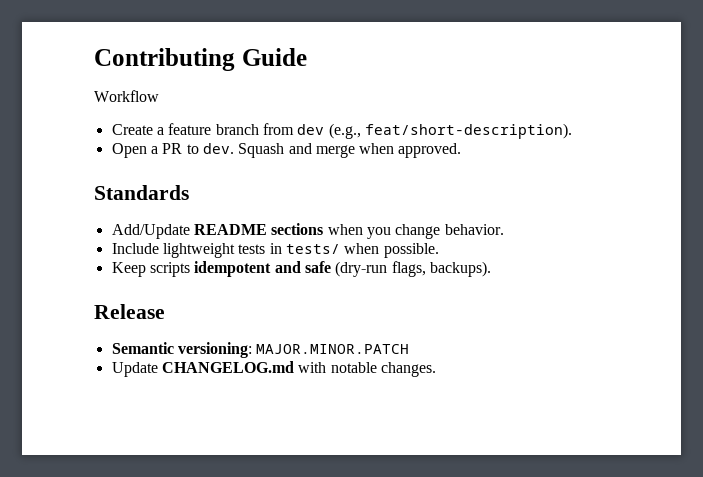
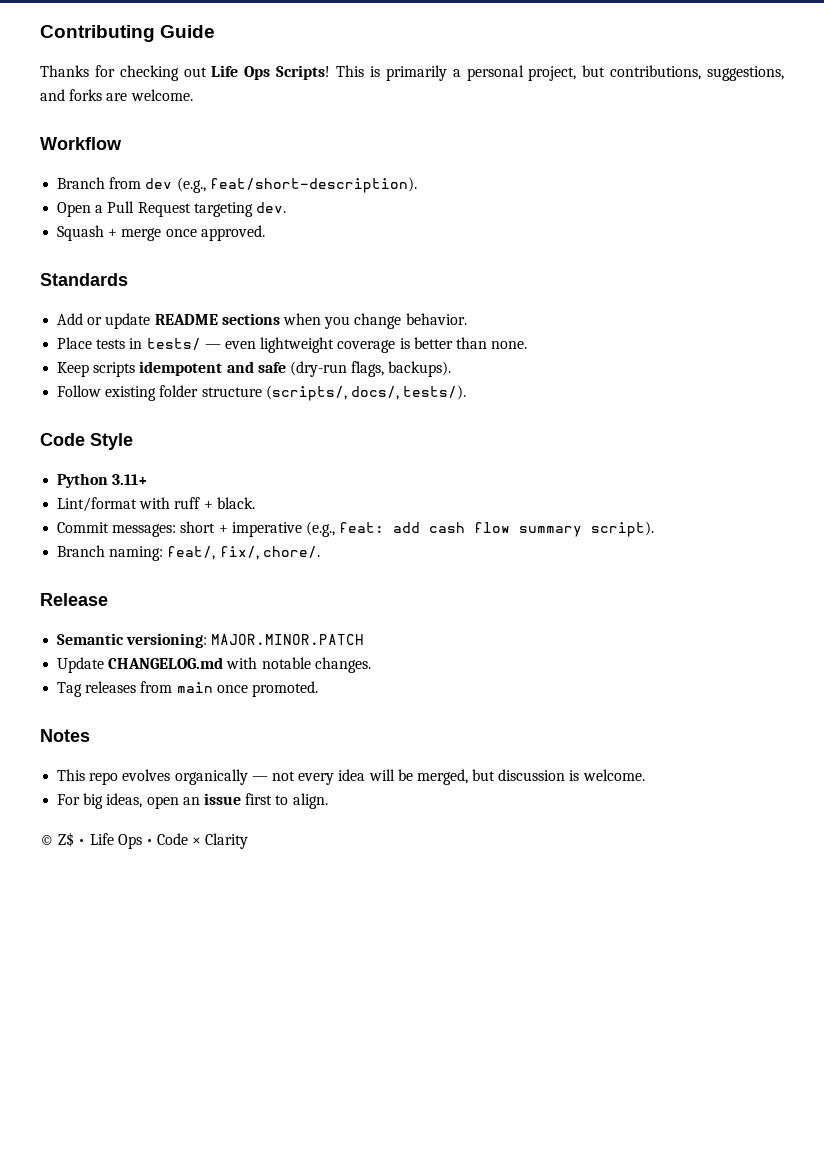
[94,90,159,102] [111,123,259,135] Workflow // Create a feature branch -> [40,65,785,81] [40,89,193,101] [40,137,122,150] [57,177,106,189] Thanks for checking out Life Ops Scripts! This is primarily a personal project, but contributions, suggestions, and forks are welcome. // Workflow // Branch
[162,143,395,158] PR to dev. Squash and merge when -> [107,201,286,217] [57,225,197,241] Pull Request targeting dev. // Squash + merge once
[111,224,190,239] Add/Update -> [57,313,151,329] Add or update
[111,243,235,258] Include lightweight -> [57,337,93,349] Place
[344,243,439,258] when possible. -> [204,337,528,353] — even lightweight coverage is better than none.
(491, 269) none -> [57,385,467,401] [40,433,133,450] [57,473,148,488] [57,497,255,512] [57,521,655,537] [57,545,320,561] // Follow existing folder structure (scripts/, docs/, tests/). // Code Style // Python 3.11+ // Lint/format with ruff + black. // Commit messages: short + imperative (e.g., feat: add cash flow summary script). // Branch naming: feat/, fix/, chore/.
(436, 369) none -> [57,681,318,697] [40,729,90,742] [57,769,645,785] [57,793,328,809] [40,832,249,849] // Tag releases from main once promoted. // Notes // This repo evolves organically — not every idea will be merged, but discussion is welcome. // For big ideas, open an issue first to align. // © Z$ • Life Ops • Code × Clarity

